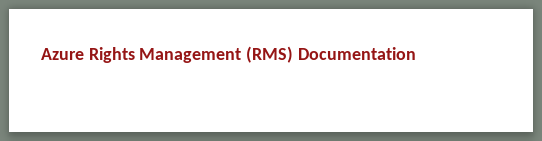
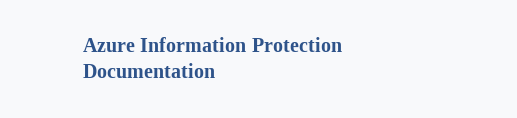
[88,46,294,63] Rights Management (RMS) -> [140,37,342,52] Information Protection

